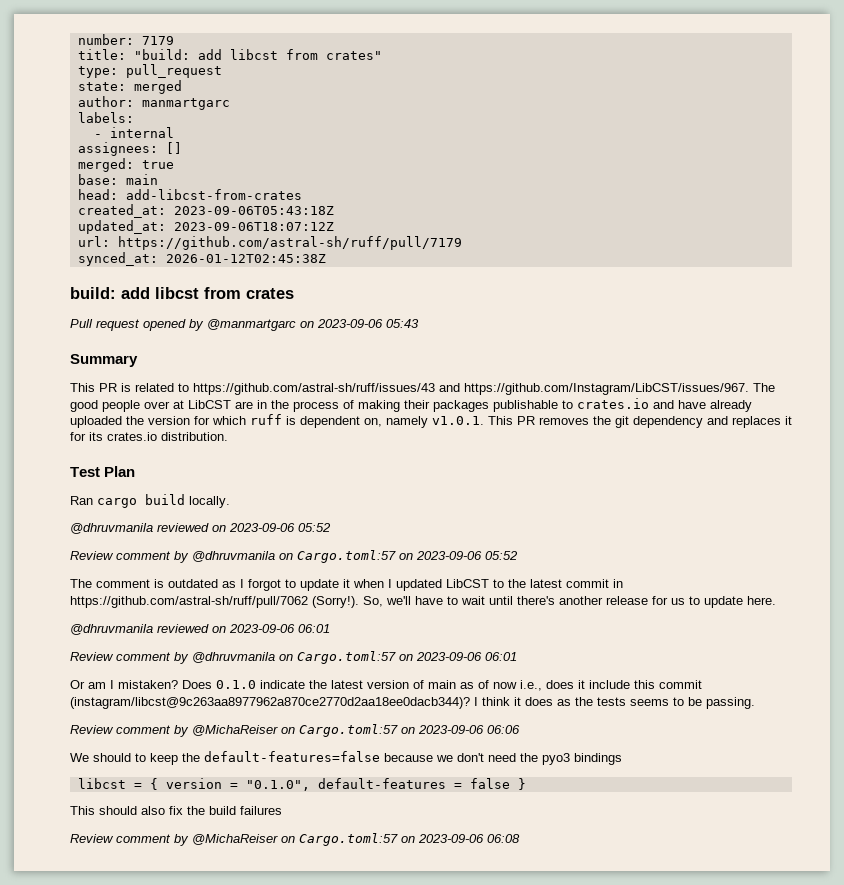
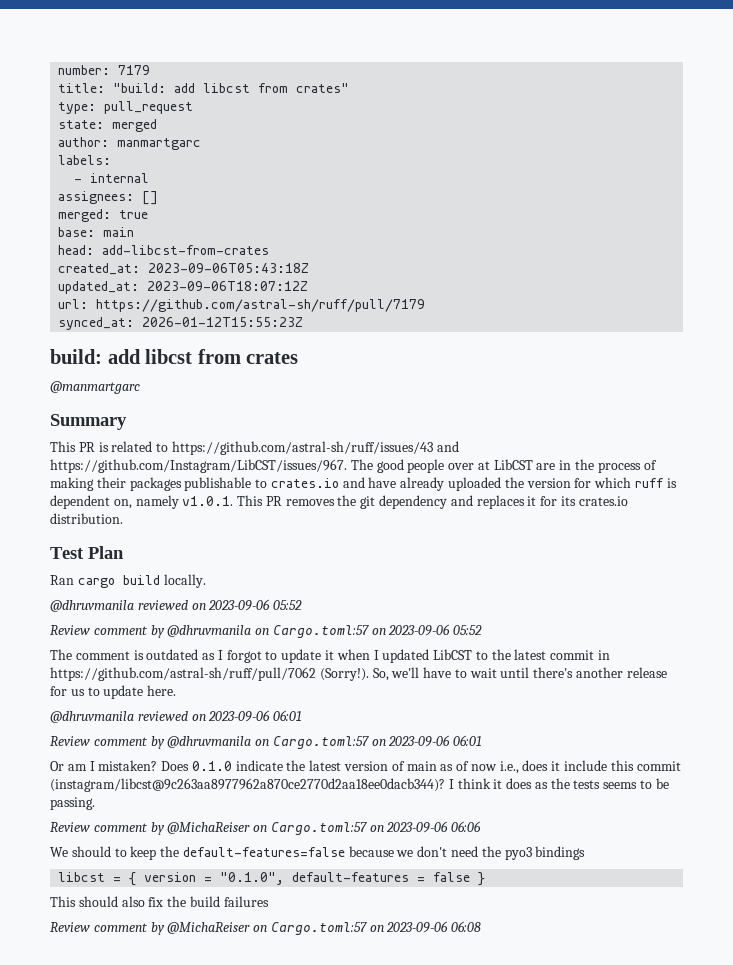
[165,254,326,263] 2026-01-12T02:45:38Z -> [142,317,304,327] 2026-01-12T15:55:23Z
[70,319,419,331] Pull request opened by @manmartgarc on 2023-09-06 05:43 -> [50,381,140,394] @manmartgarc

